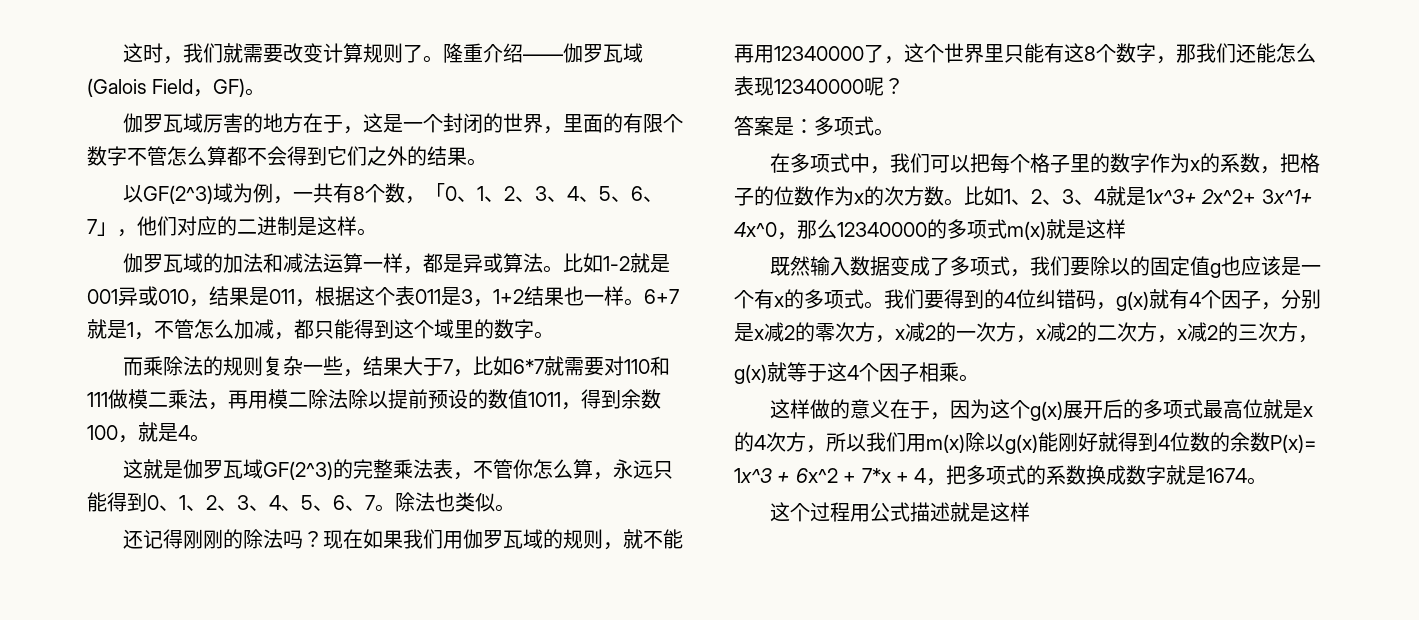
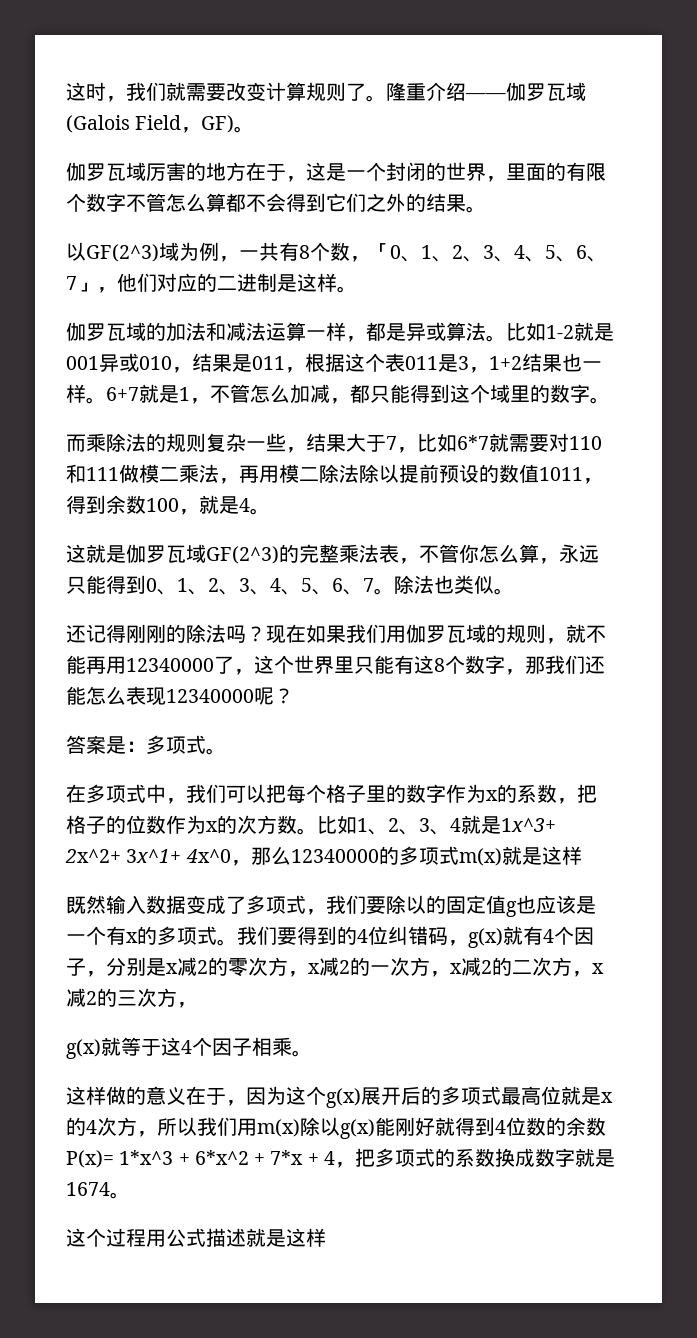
[734,468,838,483] 1x^3 + 6x^2 -> [119,1150,249,1165] 1*x^3 + 6*x^2

